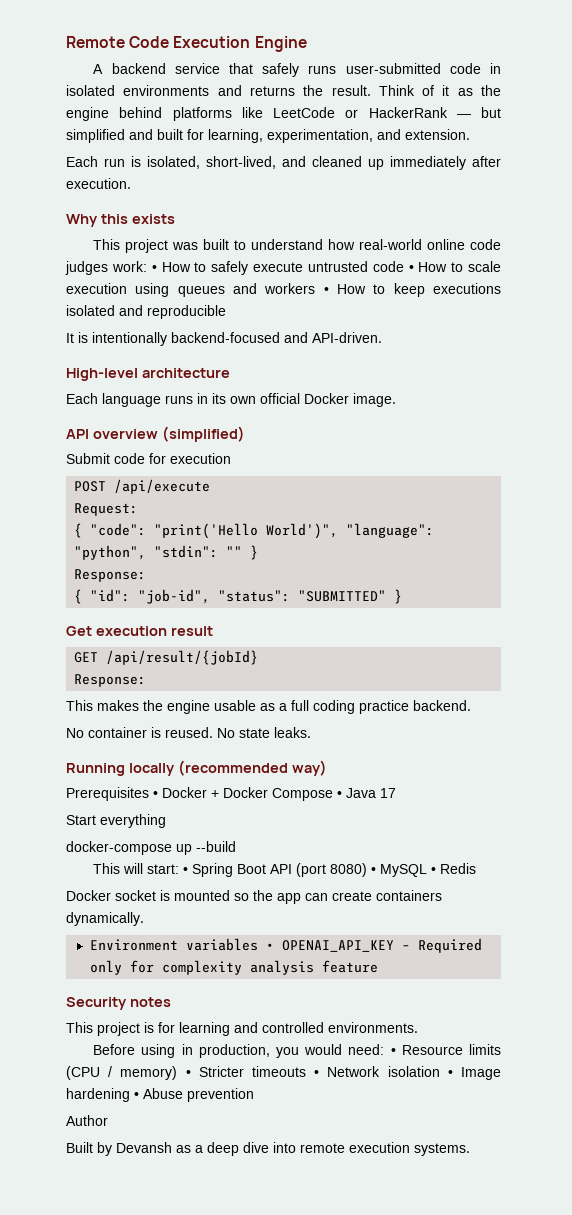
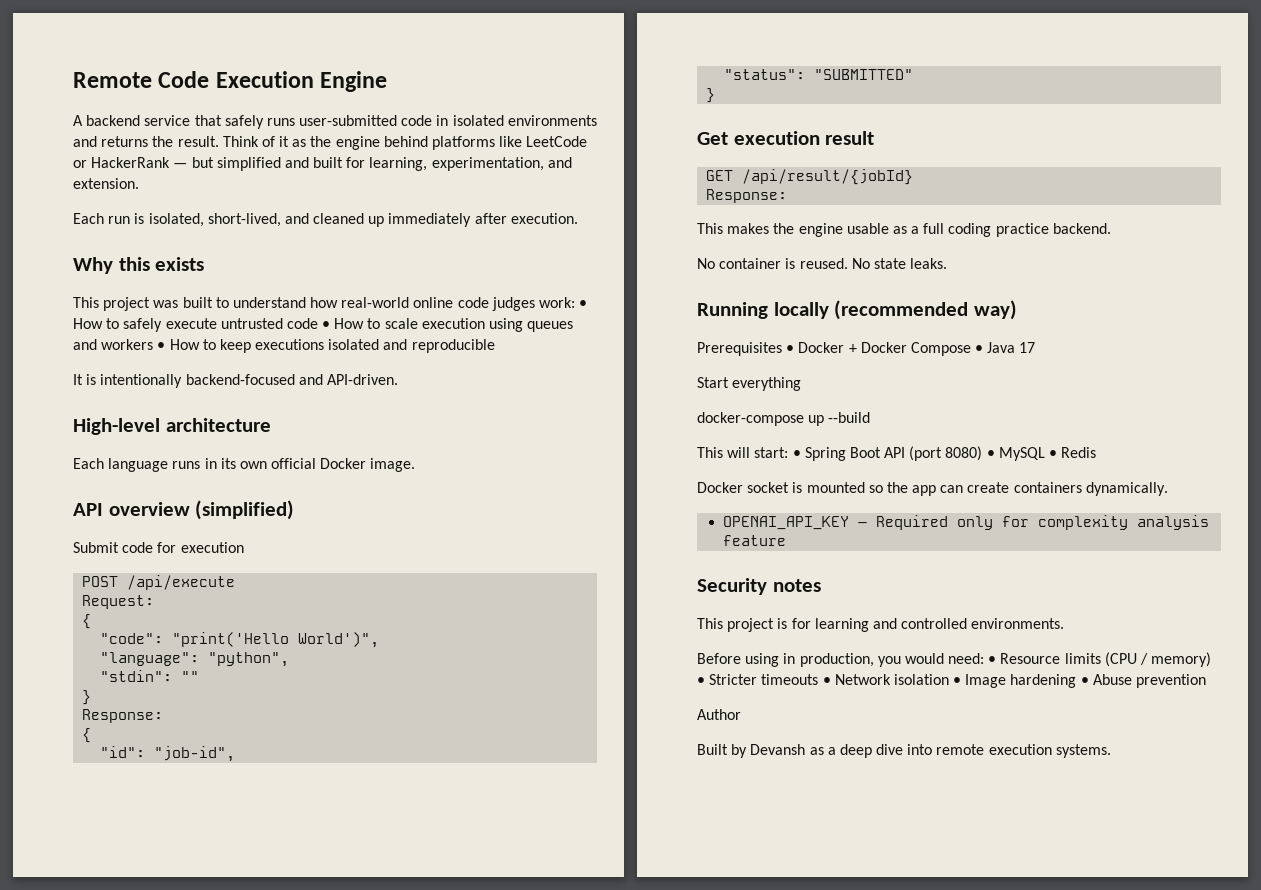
(83, 530) none -> (92, 621) //
(339, 531) none -> (380, 640) //
(147, 552) none -> (290, 659) //
(243, 551) none -> (200, 676) //
(83, 596) none -> (92, 735) //
(211, 596) none -> (236, 754) //
(387, 596) none -> (914, 74) //
[89,938,274,951] Environment variables • -> (1168, 489) none

